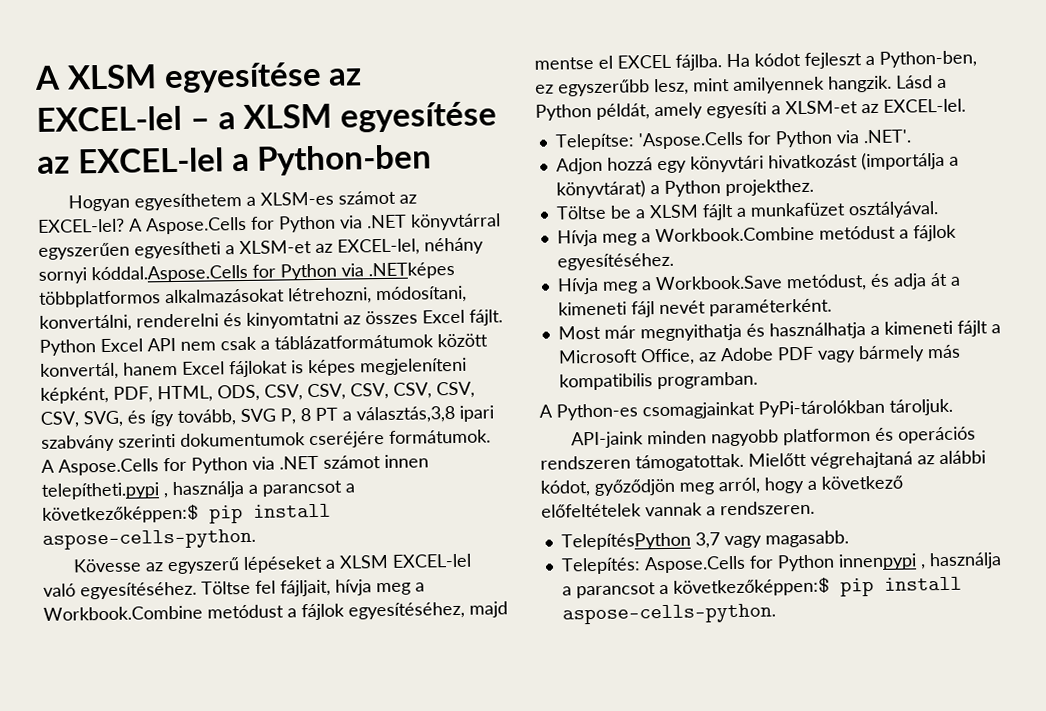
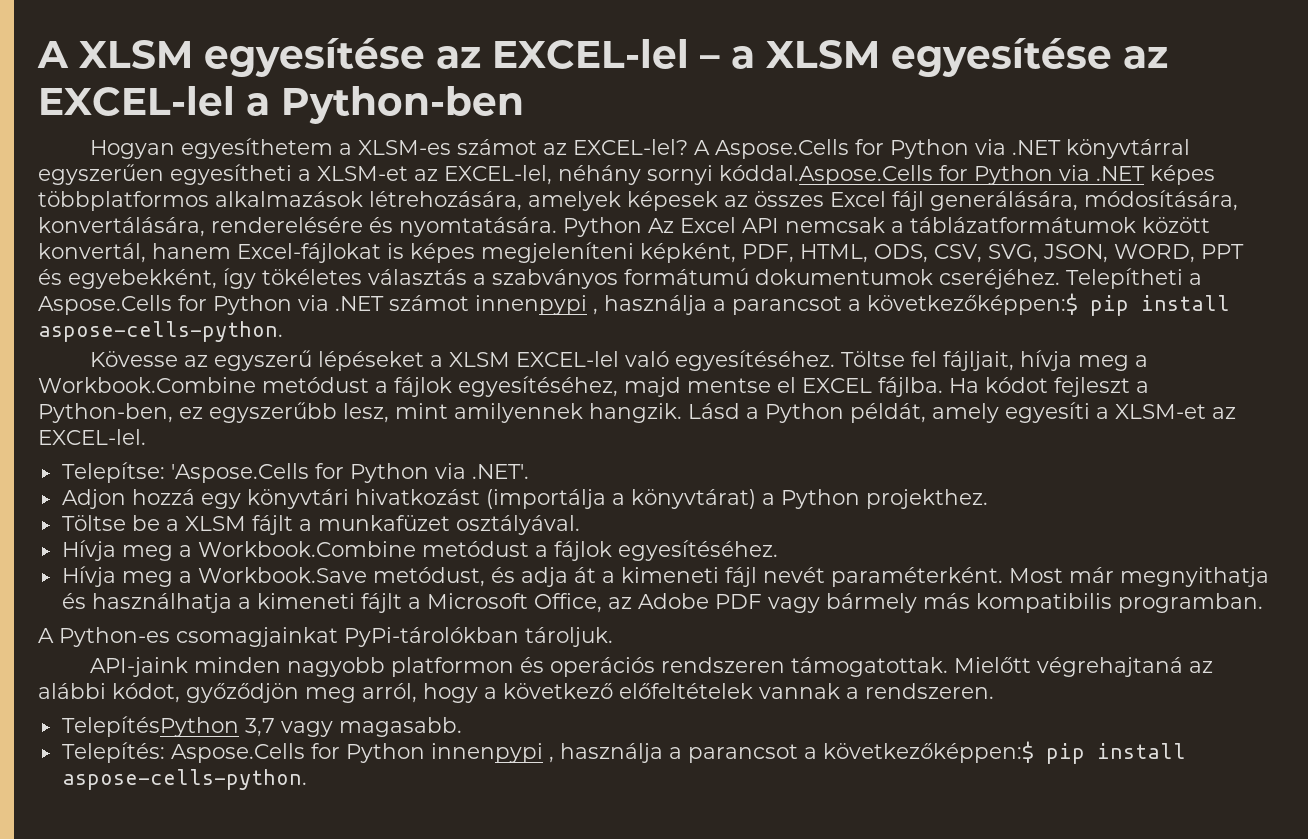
[368,261,455,280] [39,285,467,308] [39,309,503,332] [39,336,257,356] .NETképes többplatformos alkalmazásokat létrehozni, módosítani, konvertálni, renderelni és kinyomtatni az összes Excel fájlt. Python Excel API nem csak -> [1096,165,1215,185] [38,190,1238,211] [38,217,885,237] .NET képes többplatformos alkalmazások létrehozására, amelyek képesek az összes Excel fájl generálására, módosítására, konvertálására, renderelésére és nyomtatására. Python Az Excel API nemcsak
[182,360,288,378] Excel fájlokat -> [237,243,381,263] Excel-fájlokat
[307,381,475,401] [40,405,494,428] [41,429,491,452] [41,459,55,473] CSV, CSV, CSV, CSV, CSV, SVG, és így tovább, SVG P, 8 PT a választás,3,8 ipari szabvány szerinti dokumentumok cseréjére formátumok. A -> [988,244,1244,263] [38,268,1202,289] SVG, JSON, WORD, PPT és egyebekként, így tökéletes választás a szabványos formátumú dokumentumok cseréjéhez. Telepítheti a
[384,454,429,468] [41,482,160,500] innen telepítheti.pypi -> [475,295,587,315] innenpypi
(832, 307) // -> (1003, 577) none

